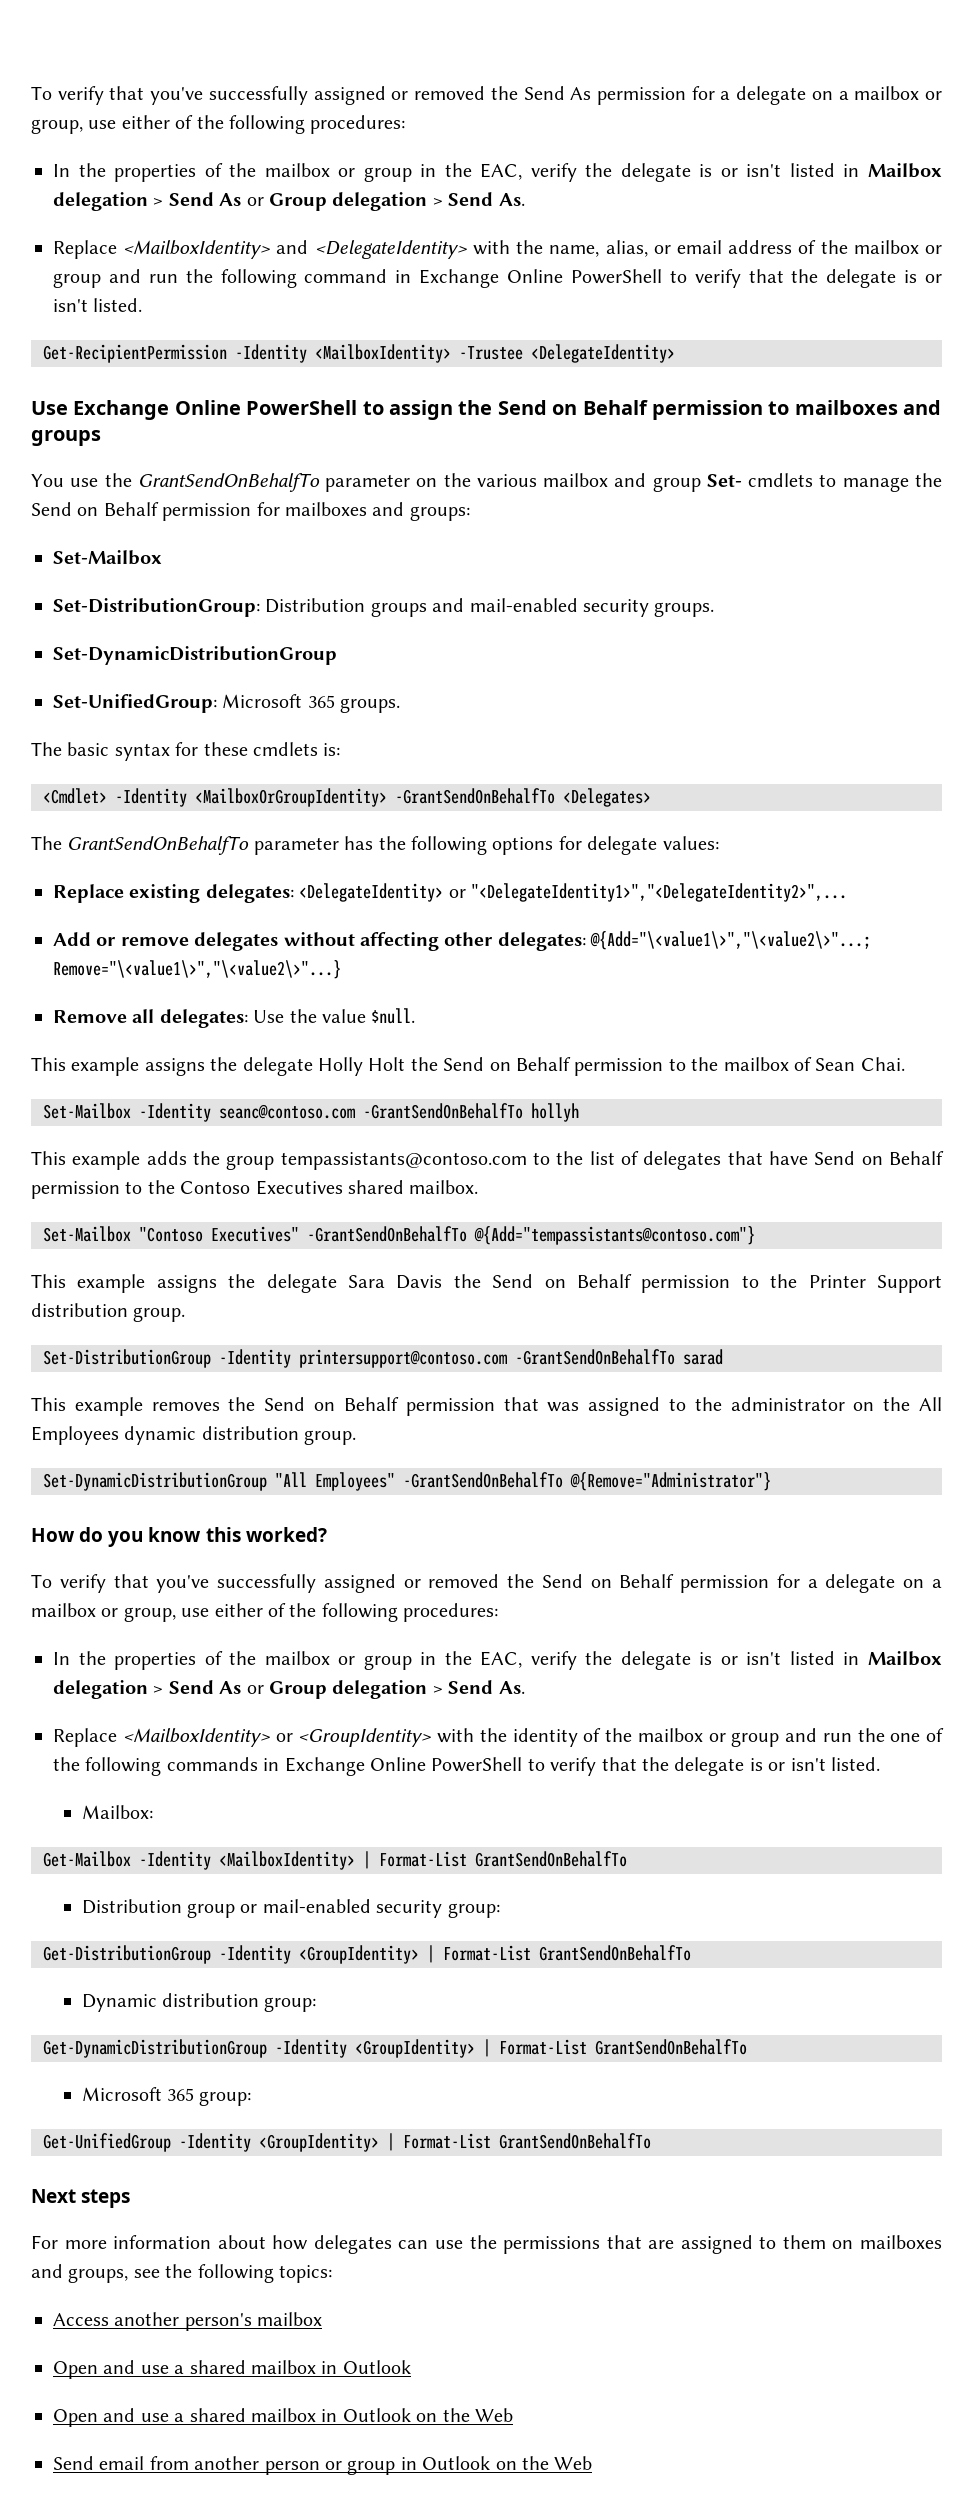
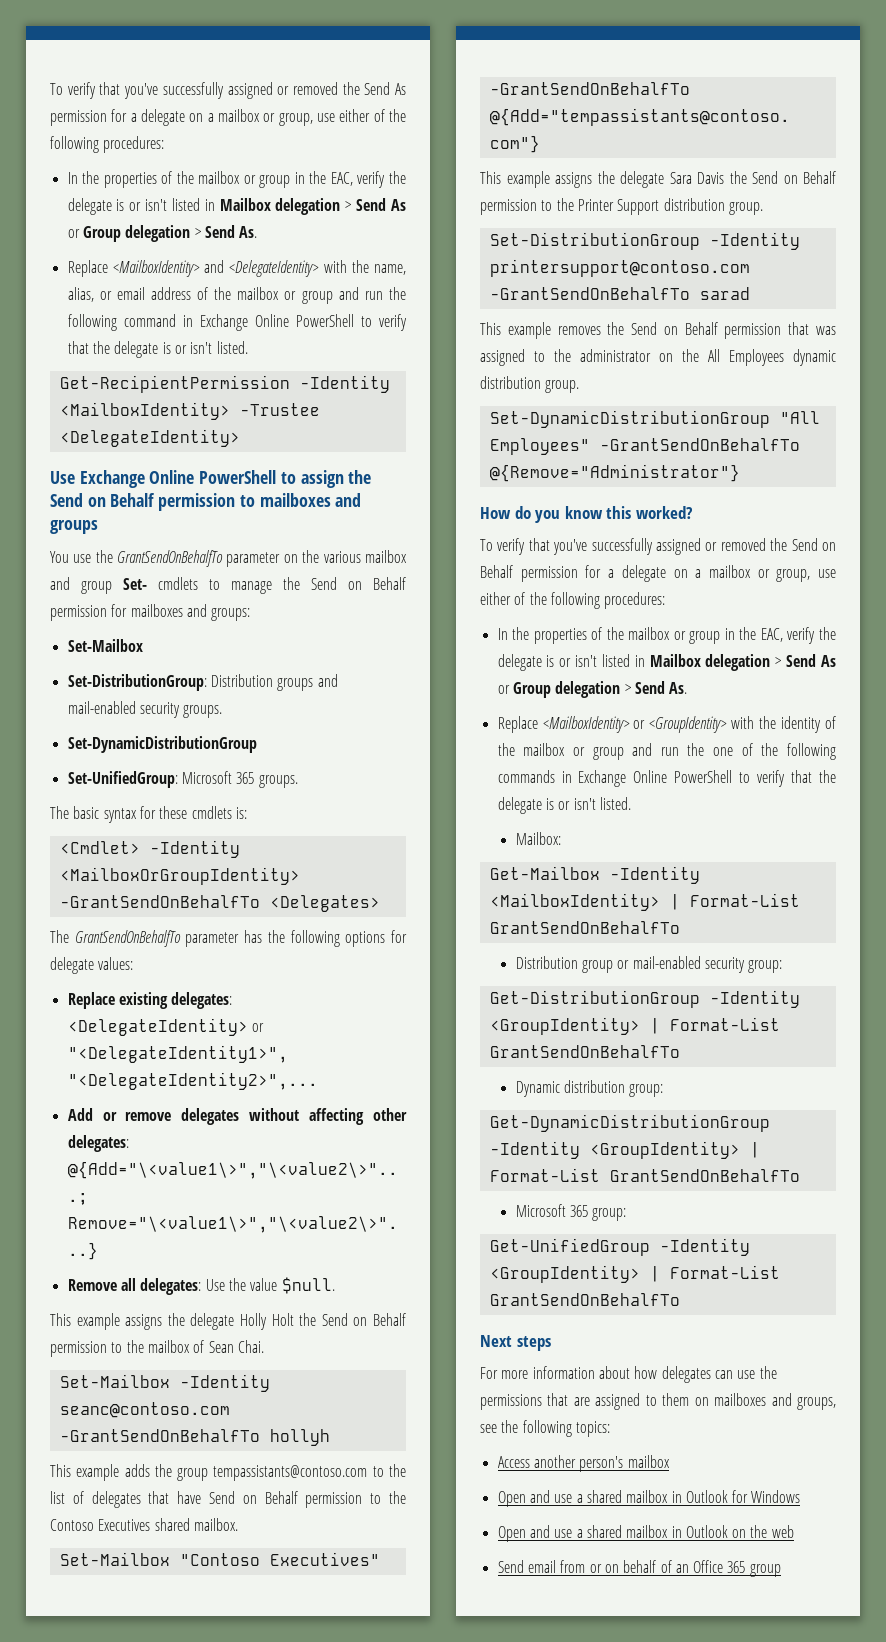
(411, 2367) none -> [732,1490,801,1503] for Windows
[474,2408,513,2422] Web -> [771,1525,794,1538] web
[194,2456,593,2475] another person or group in Outlook on the Web -> [589,1560,781,1577] or on behalf of an Office 365 group

